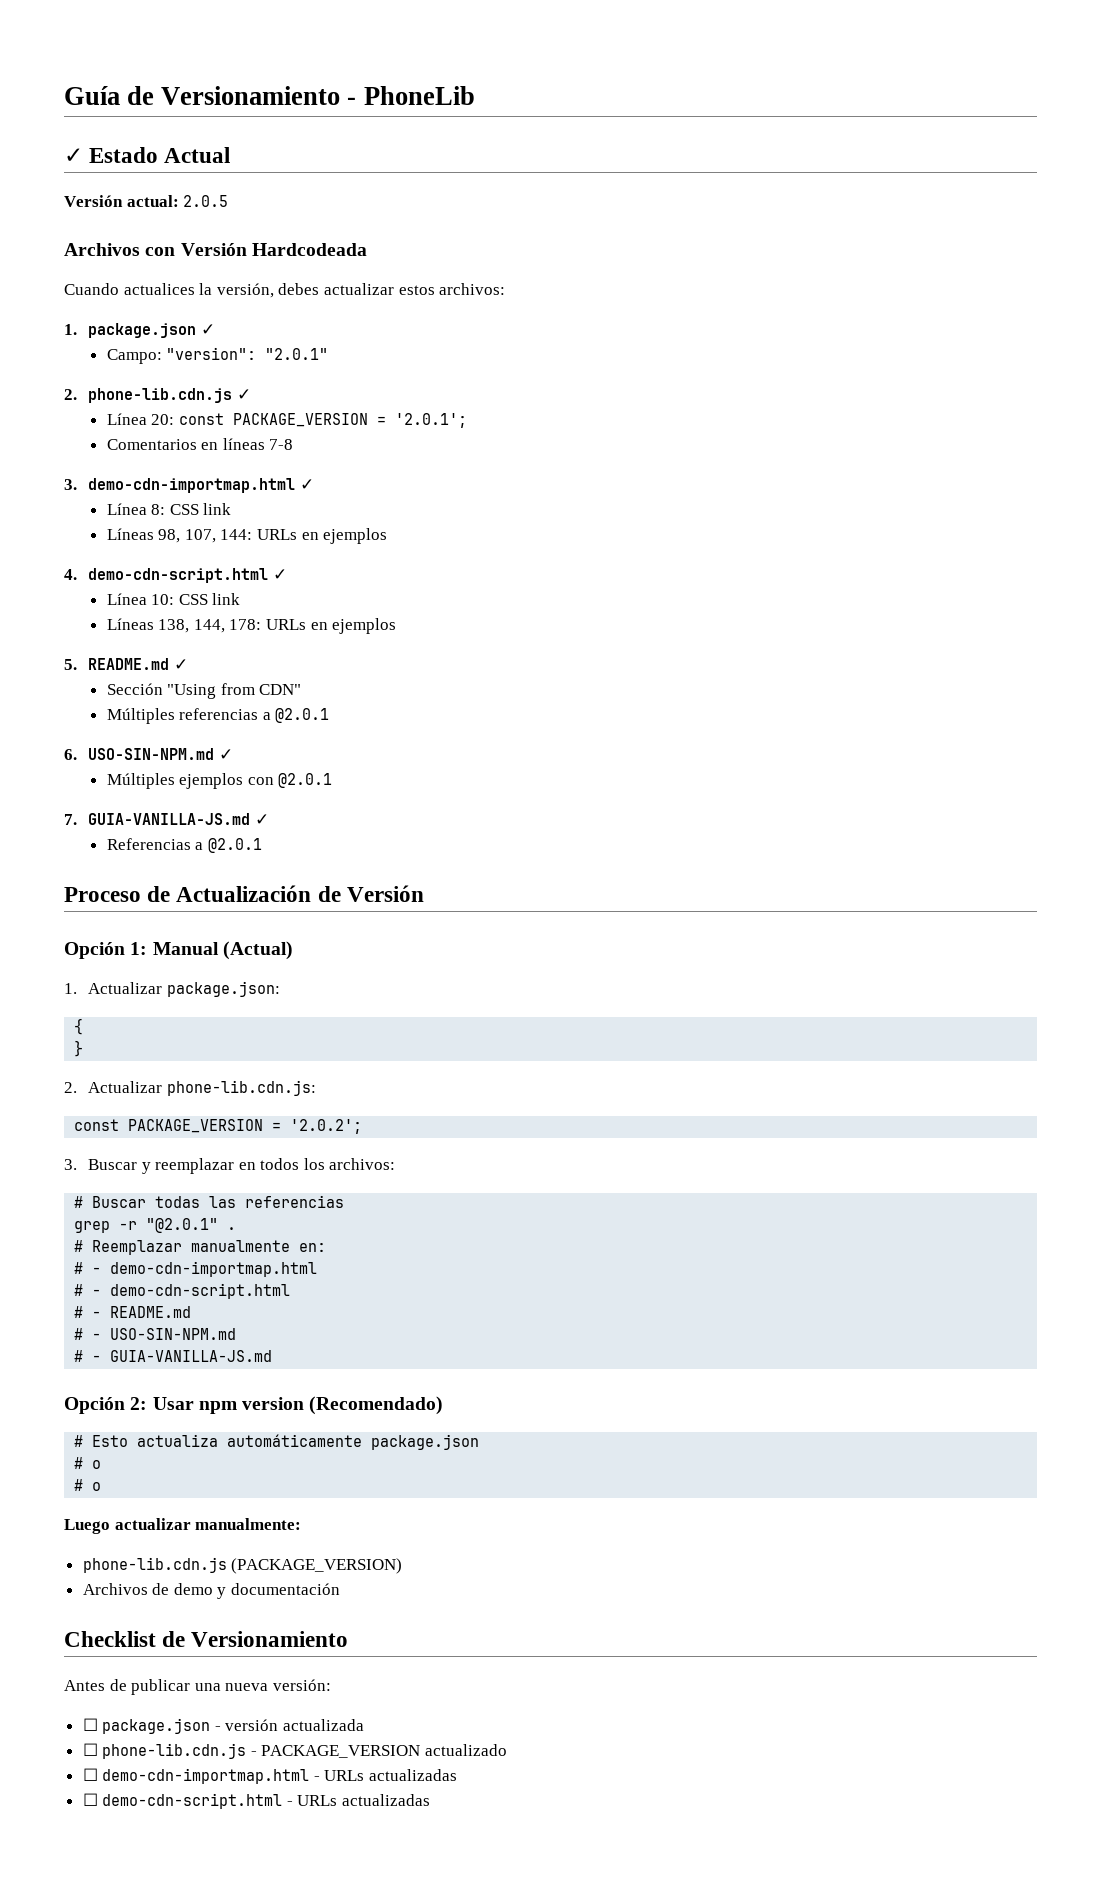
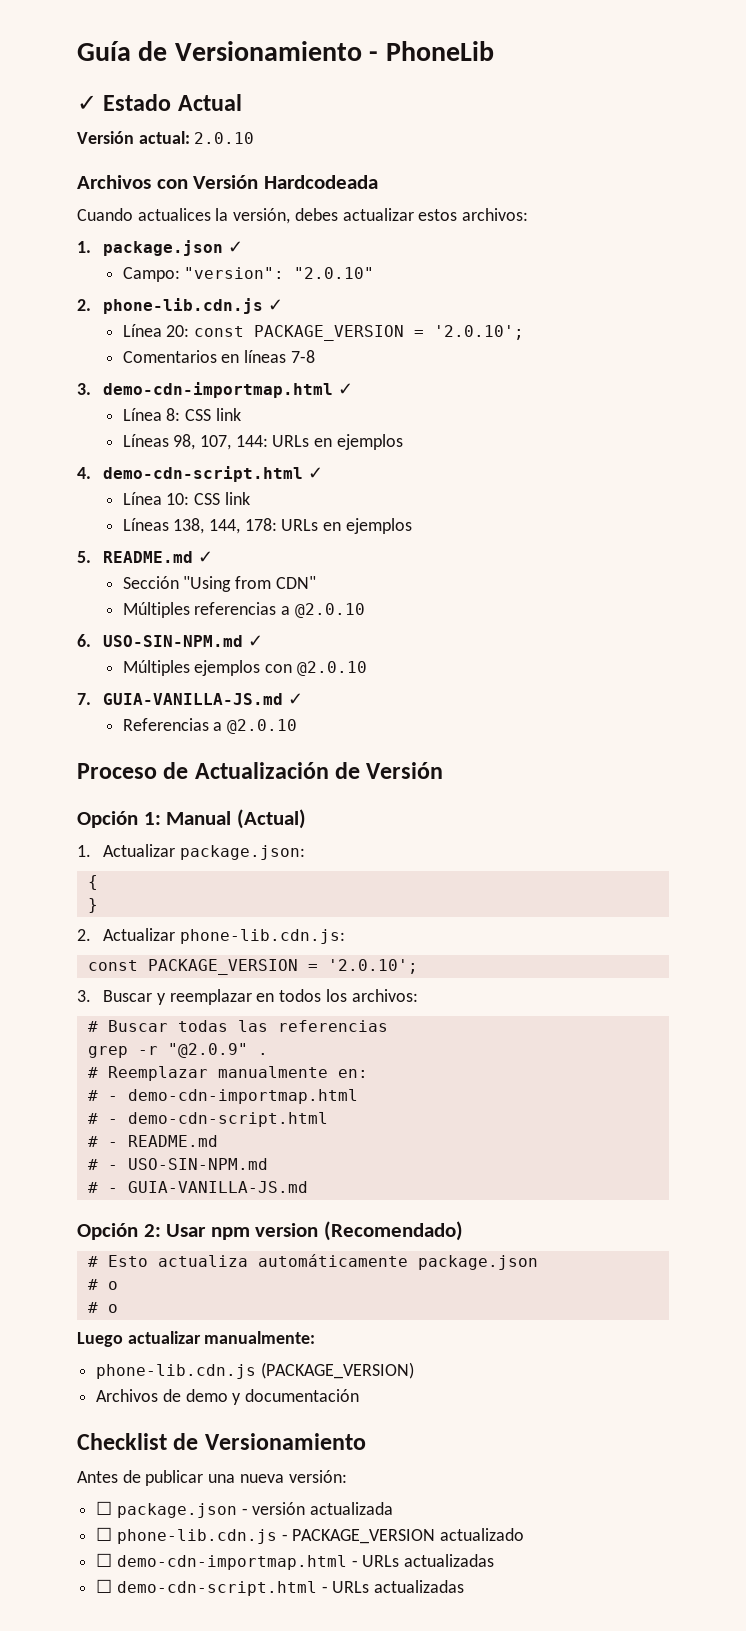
[183,195,229,207] 2.0.5 -> [194,132,255,144] 2.0.10
[265,348,329,360] "2.0.1" -> [294,267,375,279] "2.0.10"
[394,413,467,428] '2.0.1'; -> [433,325,524,340] '2.0.10';
[275,708,330,723] @2.0.1 -> [294,603,365,618] @2.0.10
[278,773,333,788] @2.0.1 -> [296,661,367,676] @2.0.10
[207,838,262,853] @2.0.1 -> [226,719,297,734] @2.0.10
[290,1119,363,1134] '2.0.2'; -> [327,959,418,974] '2.0.10';
[146,1218,219,1233] "@2.0.1" -> [167,1043,248,1058] "@2.0.9"

